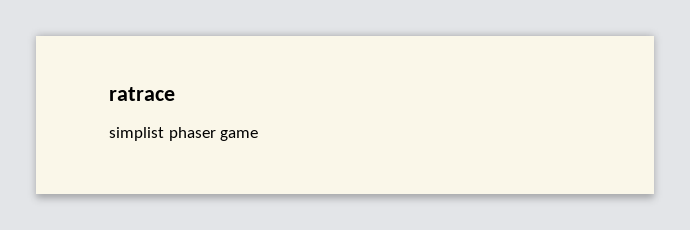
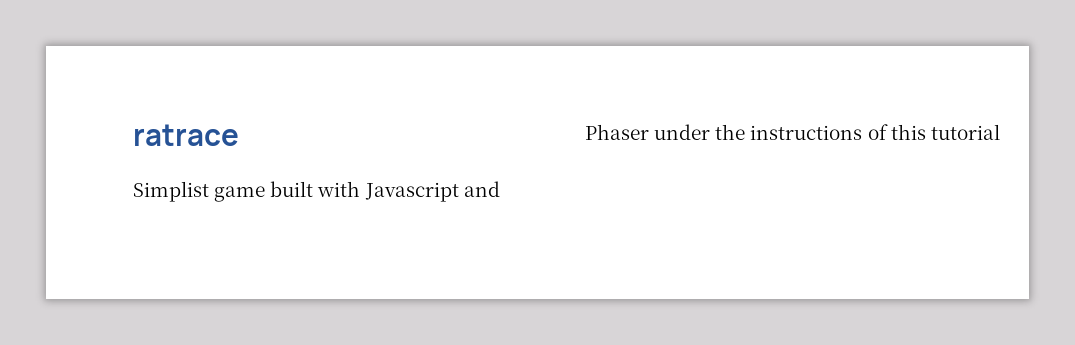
[109,127,259,141] simplist phaser game -> [133,181,500,202] [585,124,1000,140] Simplist game built with Javascript and Phaser under the instructions of this tutorial

